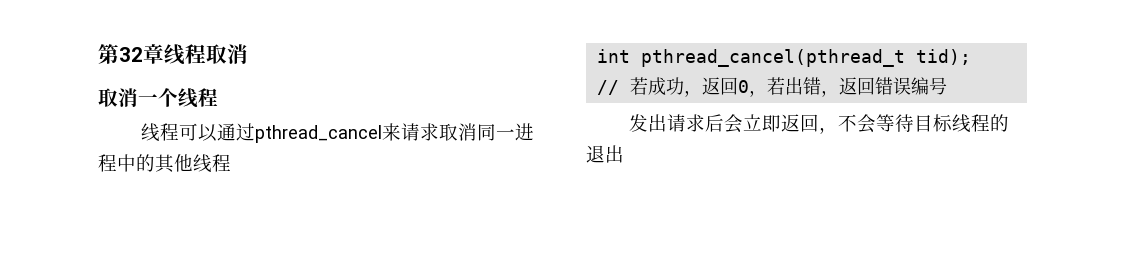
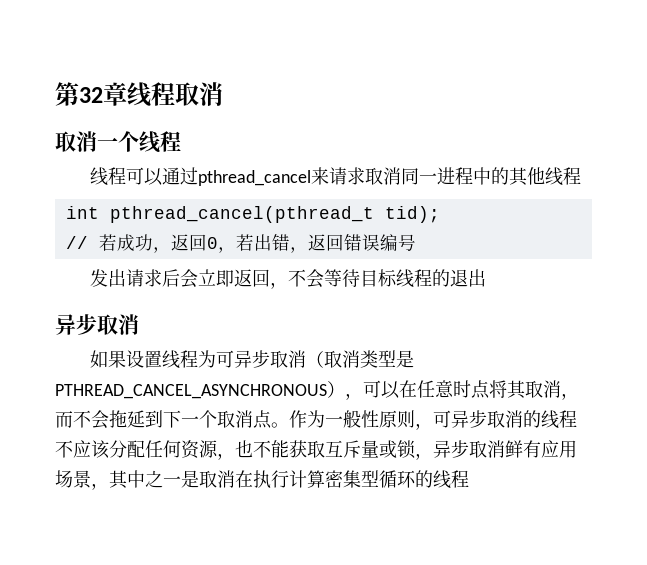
(624, 154) none -> [55,314,139,335] [90,350,415,369] [55,380,579,400] [55,410,577,430] [55,440,577,460] [55,470,469,490] // 异步取消 // 如果设置线程为可异步取消（取消类型是PTHREAD_CANCEL_ASYNCHRONOUS），可以在任意时点将其取消，而不会拖延到下一个取消点。作为一般性原则，可异步取消的线程不应该分配任何资源，也不能获取互斥量或锁，异步取消鲜有应用场景，其中之一是取消在执行计算密集型循环的线程

